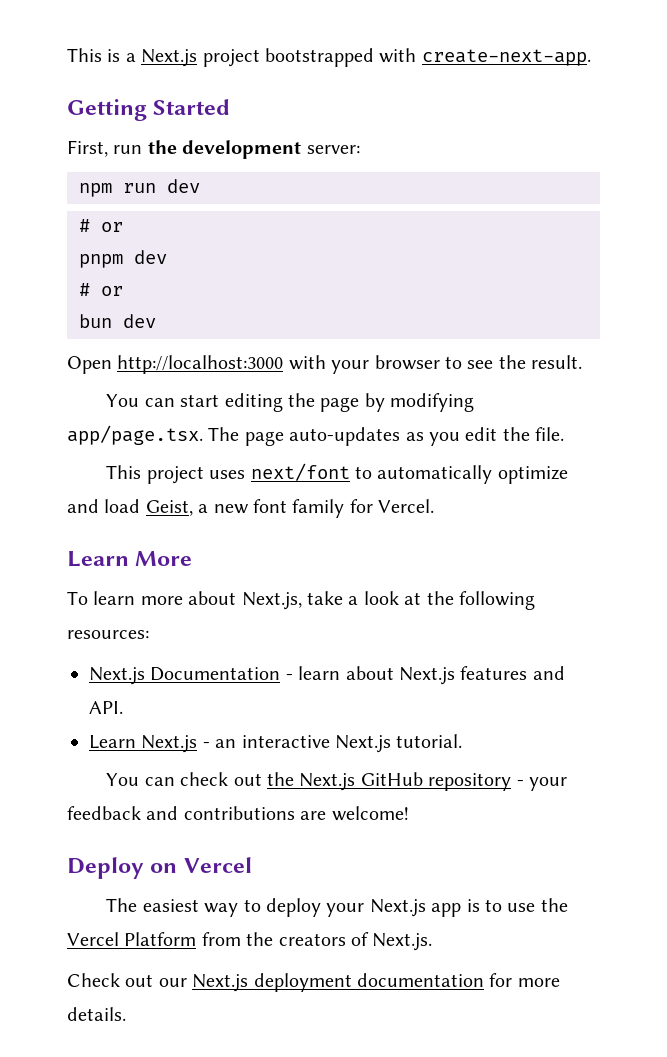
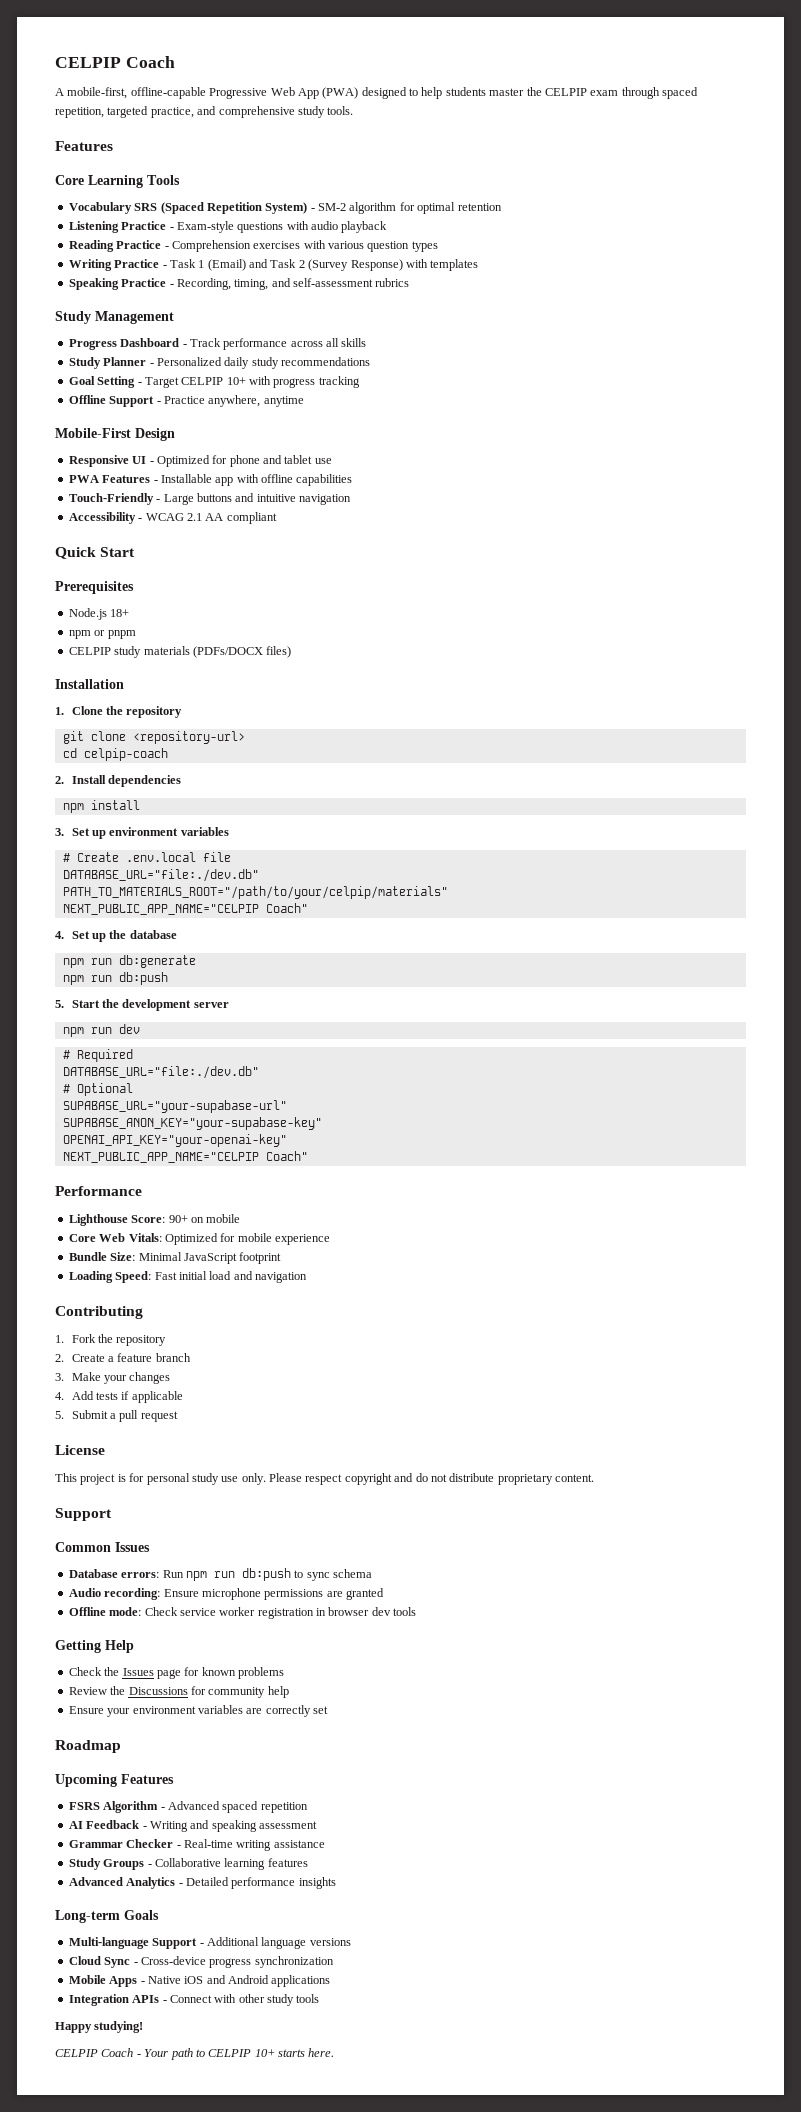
[67,48,591,67] [67,99,231,121] [67,140,143,157] This is a Next.js project bootstrapped with create-next-app. // Getting Started // First, run -> [55,56,175,68] [55,87,698,99] [55,106,354,118] [55,141,113,151] [55,175,180,188] [68,202,502,214] [68,221,388,233] [68,240,438,252] [68,259,479,271] [68,278,410,290] [55,311,174,324] [68,338,367,350] [68,357,370,369] [68,376,360,388] [68,395,304,407] [55,428,175,441] [68,455,332,467] [68,474,353,486] [68,493,351,505] [68,512,277,524] [55,547,136,559] [55,581,134,594] [68,608,130,620] [68,630,136,639] [68,646,292,658] [55,679,124,689] [55,706,183,718] [62,731,245,744] [62,748,168,761] [55,775,181,787] [62,800,140,813] [55,827,229,839] [62,852,231,862] [62,869,259,882] [62,886,448,899] [62,903,308,915] [55,930,177,942] [62,955,196,968] [62,972,168,985] [55,1000,100,1008] CELPIP Coach // A mobile-first, offline-capable Progressive Web App (PWA) designed to help students master the CELPIP exam through spaced repetition, targeted practice, and comprehensive study tools. // Features // Core Learning Tools // Vocabulary SRS (Spaced Repetition System) - SM-2 algorithm for optimal retention // Listening Practice - Exam-style questions with audio playback // Reading Practice - Comprehension exercises with various question types // Writing Practice - Task 1 (Email) and Task 2 (Survey Response) with templates // Speaking Practice - Recording, timing, and self-assessment rubrics // Study Management // Progress Dashboard - Track performance across all skills // Study Planner - Personalized daily study recommendations // Goal Setting - Target CELPIP 10+ with progress tracking // Offline Support - Practice anywhere, anytime // Mobile-First Design // Responsive UI - Optimized for phone and tablet use // PWA Features - Installable app with offline capabilities // Touch-Friendly - Large buttons and intuitive navigation // Accessibility - WCAG 2.1 AA compliant // Quick Start // Prerequisites // Node.js 18+ // npm or pnpm // CELPIP study materials (PDFs/DOCX files) // Installation // 1. Clone the repository // git clone <repository-url> // cd celpip-coach // 2. Install dependencies // npm install // 3. Set up environment variables // # Create .env.local file // DATABASE_URL="file:./dev.db" // PATH_TO_MATERIALS_ROOT="/path/to/your/celpip/materials" // NEXT_PUBLIC_APP_NAME="CELPIP Coach" // 4. Set up the database // npm run db:generate // npm run db:push // 5. Start
[306,145,360,154] server: -> [193,1002,229,1008] server
[101,222,123,232] [79,250,167,268] [79,283,123,296] [79,314,156,328] [67,355,583,374] [106,393,475,412] [67,425,565,446] [106,463,568,484] [67,499,435,518] [67,551,193,567] [67,591,535,610] [67,630,149,639] [89,666,565,685] [89,701,123,714] [89,734,463,753] [106,772,567,791] [67,806,409,821] [67,857,252,879] [106,898,568,917] [67,932,433,951] [67,973,560,992] [67,1007,126,1021] or // pnpm dev // # or // bun dev // Open http://localhost:3000 with your browser to see the result. // You can start editing the page by modifying app/page.tsx. The page auto-updates as you edit the file. // This project uses next/font to automatically optimize and load Geist, a new font family for Vercel. // Learn More // To learn more about Next.js, take a look at the following resources: // Next.js Documentation - learn about Next.js features and API. // Learn Next.js - an interactive Next.js tutorial. // You can check out the Next.js GitHub repository - your feedback and contributions are welcome! // Deploy on Vercel // The easiest way to deploy your Next.js app is to use the Vercel Platform from the creators of Next.js. // Check out our Next.js deployment documentation for more details. -> [76,1049,133,1062] [62,1066,259,1079] [62,1083,133,1096] [62,1100,287,1113] [62,1117,322,1130] [62,1134,287,1147] [62,1151,308,1163] [55,1186,142,1196] [68,1214,241,1226] [68,1233,330,1245] [68,1252,282,1264] [68,1271,307,1283] [55,1306,143,1319] [55,1334,167,1346] [55,1353,191,1362] [55,1372,171,1384] [55,1391,183,1403] [55,1410,178,1422] [55,1445,105,1455] [55,1473,594,1485] [55,1508,112,1521] [55,1542,150,1552] [68,1568,372,1581] [68,1588,384,1600] [68,1607,417,1619] [55,1640,134,1653] [68,1667,284,1679] [68,1686,289,1698] [68,1705,328,1717] [55,1740,121,1753] [55,1774,174,1787] [68,1801,308,1813] [68,1820,317,1832] [68,1839,325,1851] [68,1858,308,1870] [68,1877,336,1889] [55,1910,159,1923] [68,1937,351,1949] [68,1956,334,1968] [68,1975,331,1987] [68,1994,320,2006] [55,2021,144,2033] [55,2048,335,2060] Required // DATABASE_URL="file:./dev.db" // # Optional // SUPABASE_URL="your-supabase-url" // SUPABASE_ANON_KEY="your-supabase-key" // OPENAI_API_KEY="your-openai-key" // NEXT_PUBLIC_APP_NAME="CELPIP Coach" // Performance // Lighthouse Score: 90+ on mobile // Core Web Vitals: Optimized for mobile experience // Bundle Size: Minimal JavaScript footprint // Loading Speed: Fast initial load and navigation // Contributing // 1. Fork the repository // 2. Create a feature branch // 3. Make your changes // 4. Add tests if applicable // 5. Submit a pull request // License // This project is for personal study use only. Please respect copyright and do not distribute proprietary content. // Support // Common Issues // Database errors: Run npm run db:push to sync schema // Audio recording: Ensure microphone permissions are granted // Offline mode: Check service worker registration in browser dev tools // Getting Help // Check the Issues page for known problems // Review the Discussions for community help // Ensure your environment variables are correctly set // Roadmap // Upcoming Features // FSRS Algorithm - Advanced spaced repetition // AI Feedback - Writing and speaking assessment // Grammar Checker - Real-time writing assistance // Study Groups - Collaborative learning features // Advanced Analytics - Detailed performance insights // Long-term Goals // Multi-language Support - Additional language versions // Cloud Sync - Cross-device progress synchronization // Mobile Apps - Native iOS and Android applications // Integration APIs - Connect with other study tools // Happy studying! // CELPIP Coach - Your path to CELPIP 10+ starts here.

